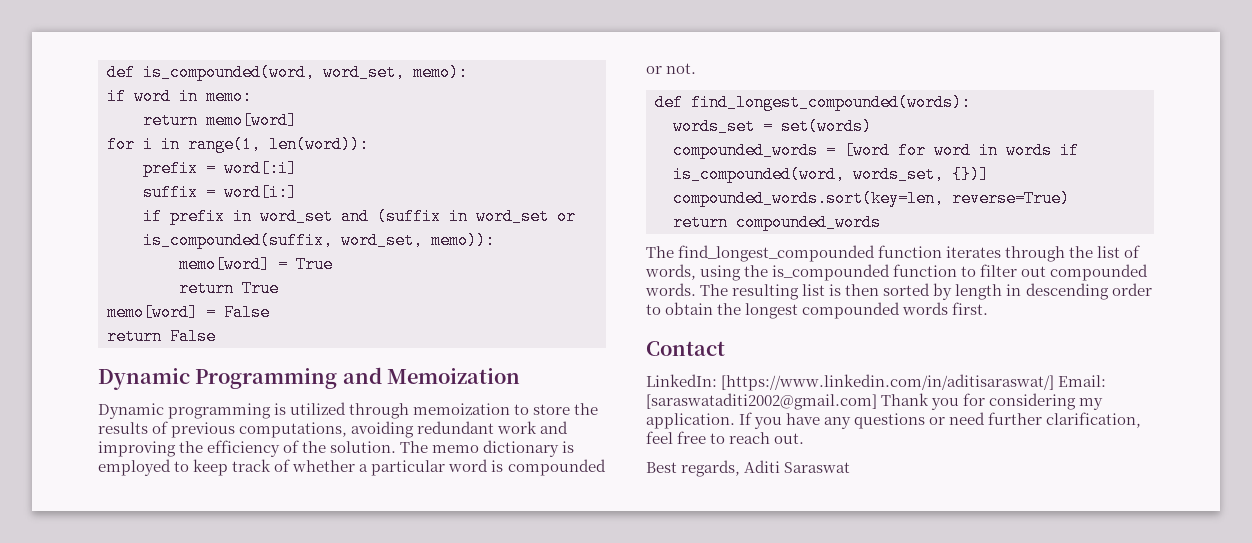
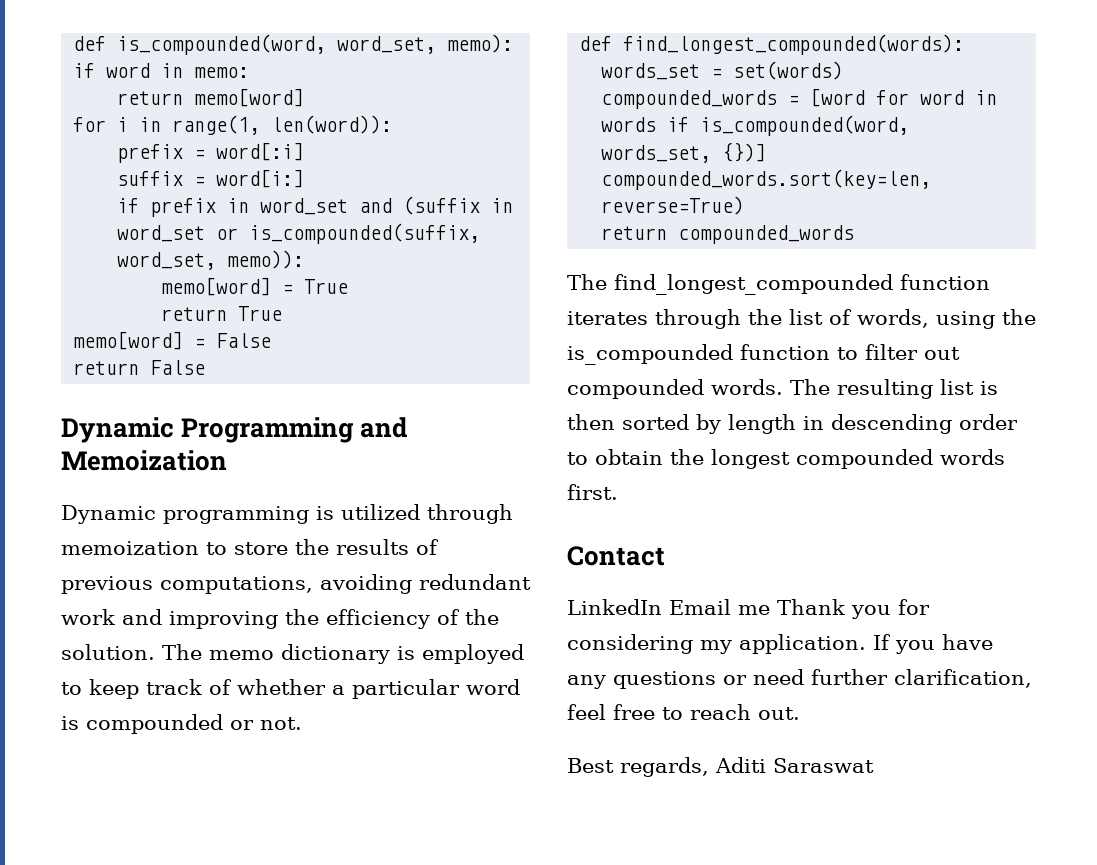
[646,374,1107,391] [646,393,877,410] LinkedIn: [https://www.linkedin.com/in/aditisaraswat/] Email: [saraswataditi2002@gmail.com] -> [567,599,770,615] LinkedIn Email me

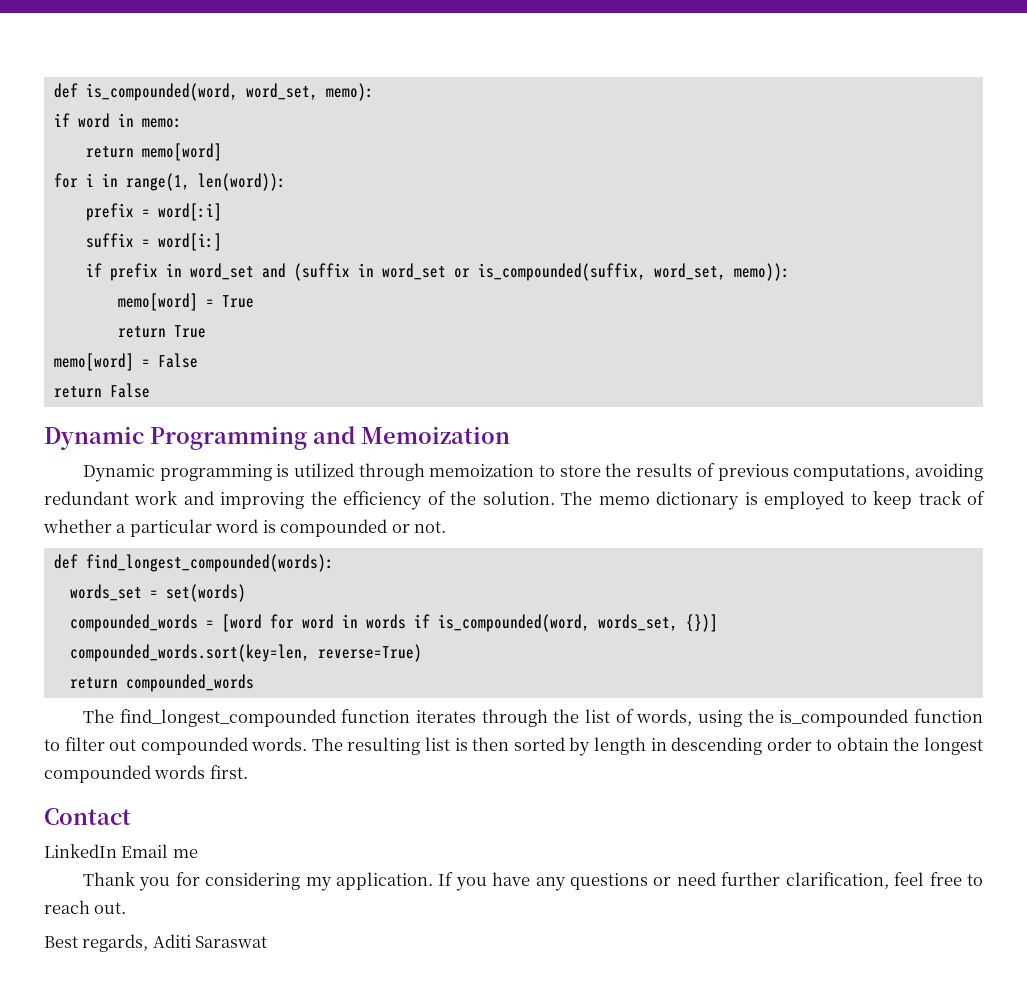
(770, 610) none -> (198, 853) //

